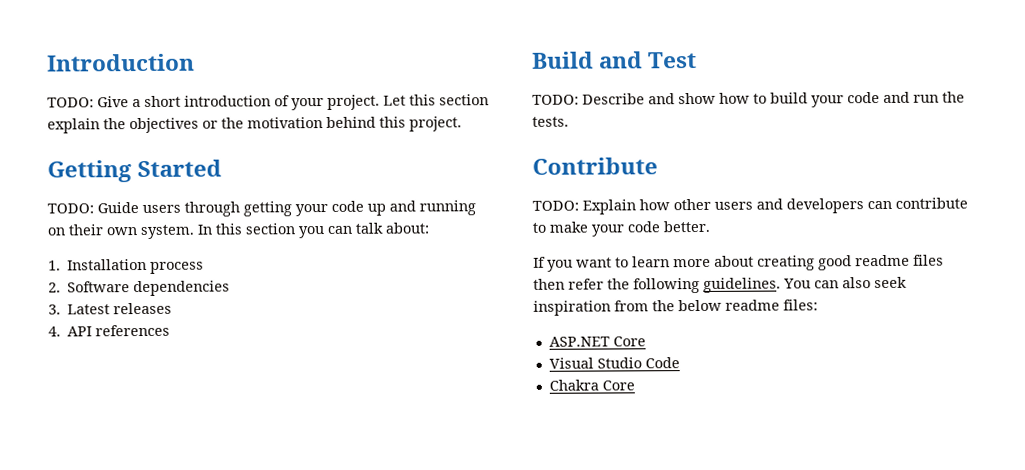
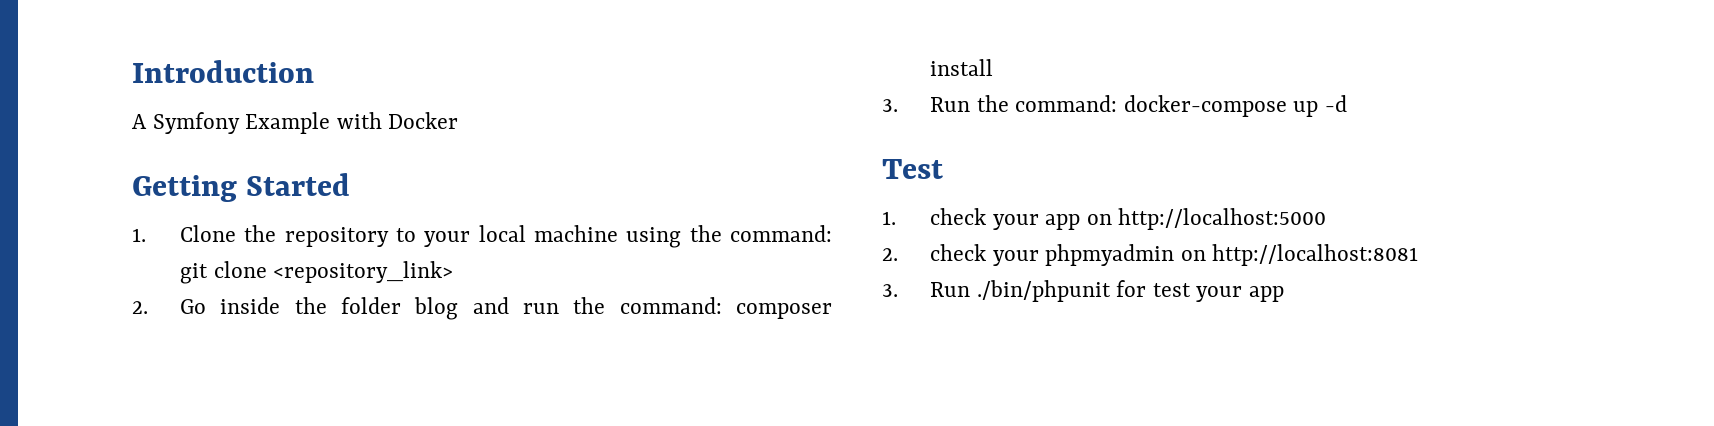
[47,94,489,111] [47,116,462,134] [47,159,223,183] [47,200,476,217] [47,222,429,240] [48,258,205,274] [48,280,231,297] [48,302,173,315] [48,324,171,337] [532,51,698,69] [532,91,965,108] [532,116,569,127] [532,157,658,175] [532,197,968,215] [532,220,710,237] [533,254,944,272] [533,276,907,294] [533,299,818,316] [548,336,646,347] [548,357,680,369] [548,379,635,391] TODO: Give a short introduction of your project. Let this section explain the objectives or the motivation behind this project. // Getting Started // TODO: Guide users through getting your code up and running on their own system. In this section you can talk about: // 1. Installation process // 2. Software dependencies // 3. Latest releases // 4. API references // Build and Test // TODO: Describe and show how to build your code and run the tests. // Contribute // TODO: Explain how other users and developers can contribute to make your code better. // If you want to learn more about creating good readme files then refer the following guidelines. You can also seek inspiration from the below readme files: // ASP.NET Core // Visual Studio Code // Chakra Core -> [132,112,459,134] [132,173,351,202] [132,225,832,248] [179,261,454,284] [132,297,832,320] [929,59,993,76] [882,95,1347,117] [882,159,943,179] [882,208,1327,230] [882,244,1419,266] [882,280,1284,302] A Symfony Example with Docker // Getting Started // 1. Clone the repository to your local machine using the command: git clone <repository_link> // 2. Go inside the folder blog and run the command: composer install // 3. Run the command: docker-compose up -d // Test // 1. check your app on http://localhost:5000 // 2. check your phpmyadmin on http://localhost:8081 // 3. Run ./bin/phpunit for test your app

